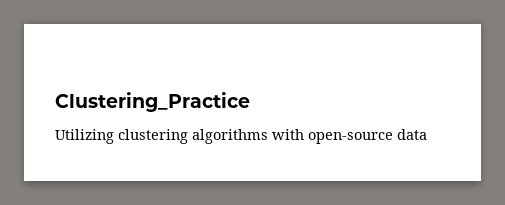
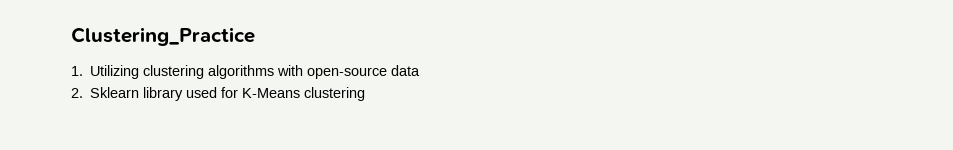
(250, 102) none -> [71,66,83,76] 1.
(427, 134) none -> [71,87,366,101] // 2. Sklearn library used for K-Means clustering

